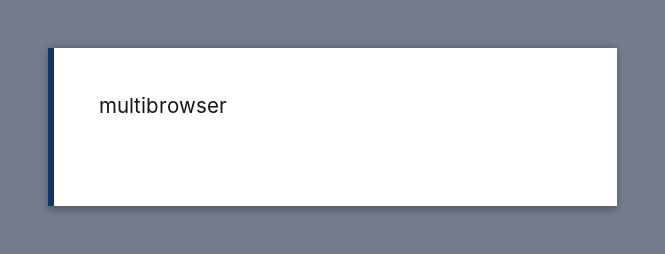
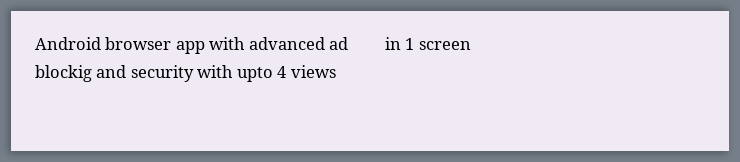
[99,96,227,113] multibrowser -> [35,37,349,54] [35,65,336,82] [385,37,471,50] Android browser app with advanced ad blockig and security with upto 4 views in 1 screen

